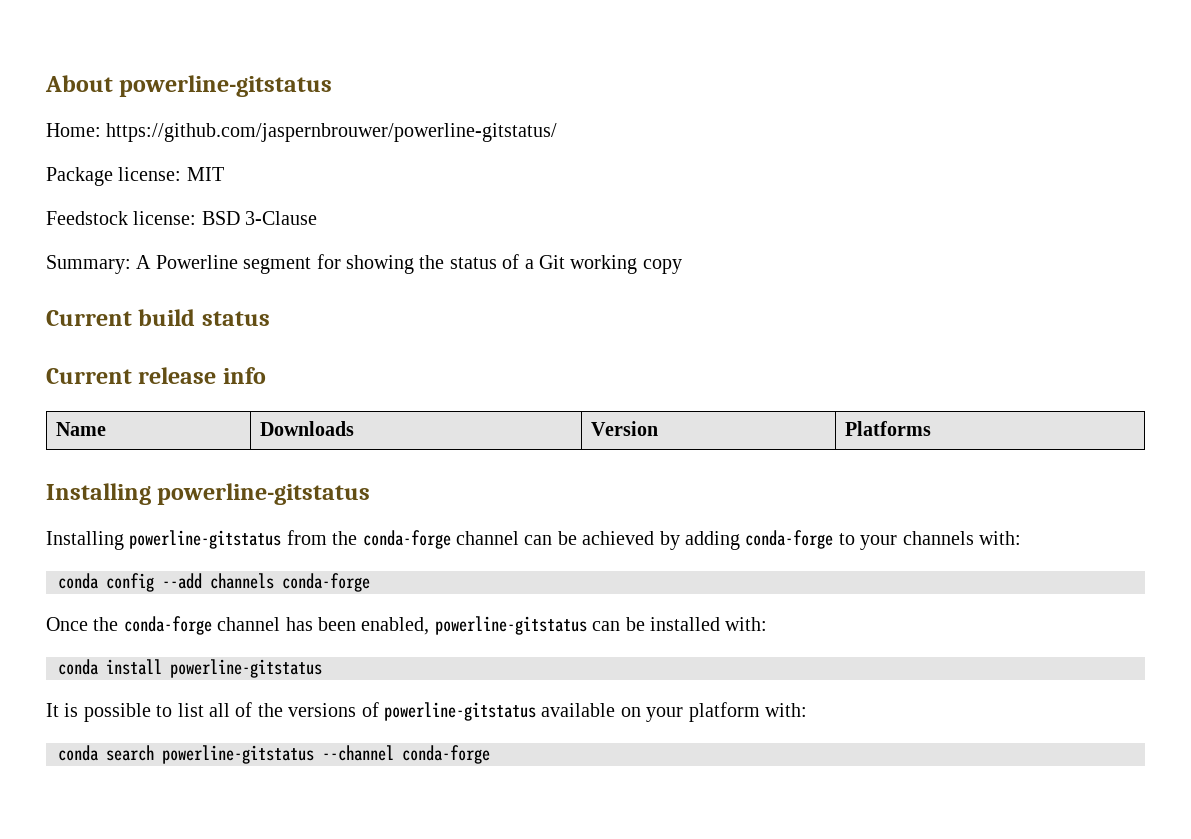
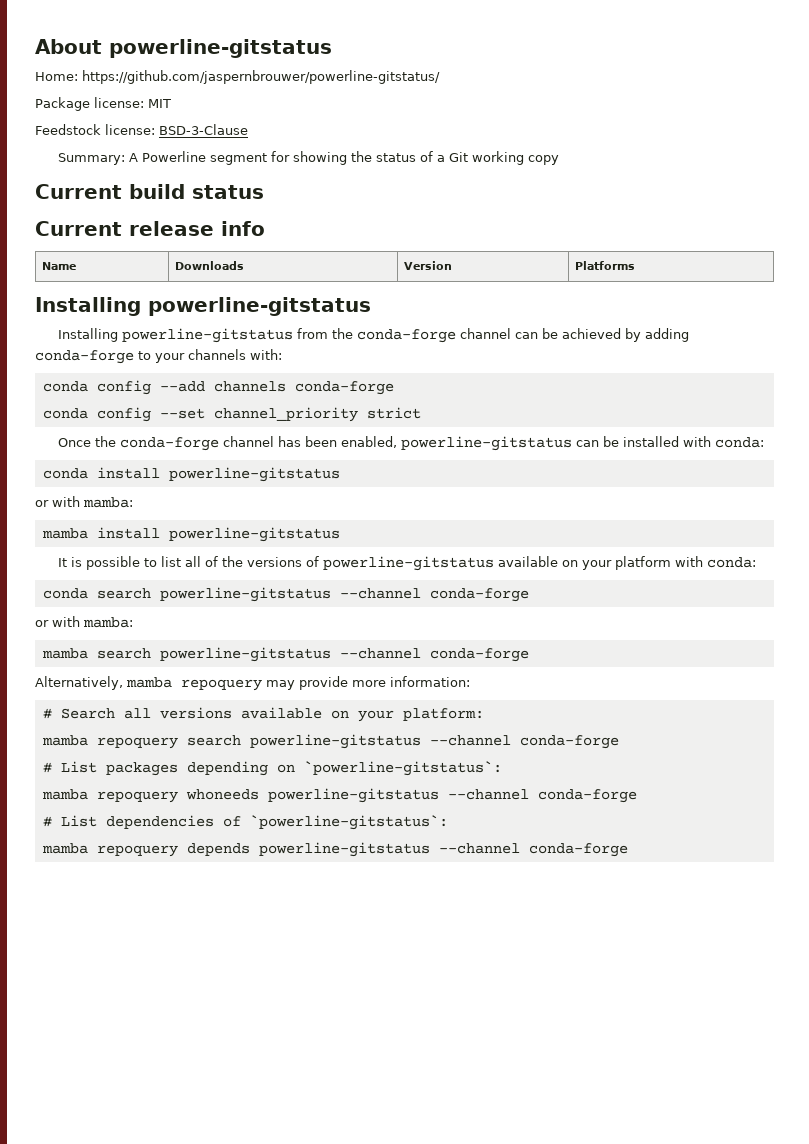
[201,211,318,225] BSD 3-Clause -> [159,124,248,135] BSD-3-Clause
(370, 582) none -> [42,407,421,422] // conda config --set channel_priority strict
[725,617,768,631] with: -> [683,436,765,448] with conda:
(322, 668) none -> [35,496,133,508] [41,527,340,542] // or with mamba: // mamba install powerline-gitstatus
[764,703,807,717] with: -> [675,556,757,568] with conda:
(490, 754) none -> [35,616,133,628] [41,647,529,662] [35,676,470,691] [42,707,484,722] [41,734,619,749] [42,761,502,776] [41,788,637,803] [42,815,448,830] [41,842,628,857] // or with mamba: // mamba search powerline-gitstatus --channel conda-forge // Alternatively, mamba repoquery may provide more information: // # Search all versions available on your platform: // mamba repoquery search powerline-gitstatus --channel conda-forge // # List packages depending on `powerline-gitstatus`: // mamba repoquery whoneeds powerline-gitstatus --channel conda-forge // # List dependencies of `powerline-gitstatus`: // mamba repoquery depends powerline-gitstatus --channel conda-forge

